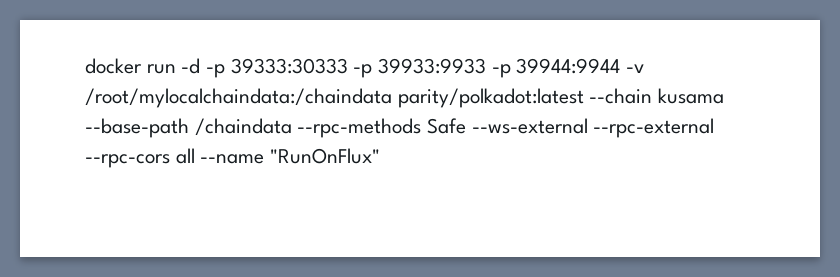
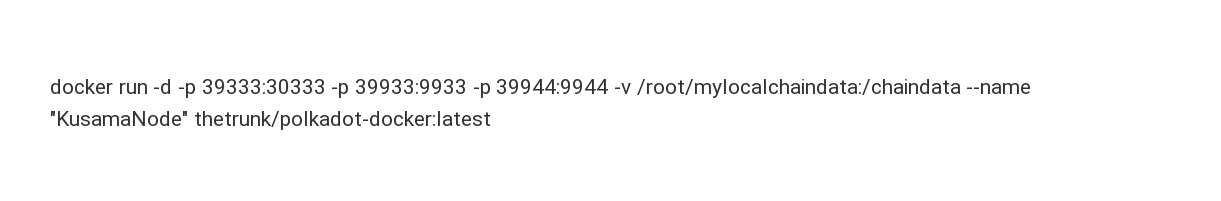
[397,88,725,108] [85,118,715,138] [85,148,381,168] parity/polkadot:latest --chain kusama --base-path /chaindata --rpc-methods Safe --ws-external --rpc-external --rpc-cors all --name "RunOnFlux" -> [966,83,1032,94] [50,111,491,130] --name "KusamaNode" thetrunk/polkadot-docker:latest

